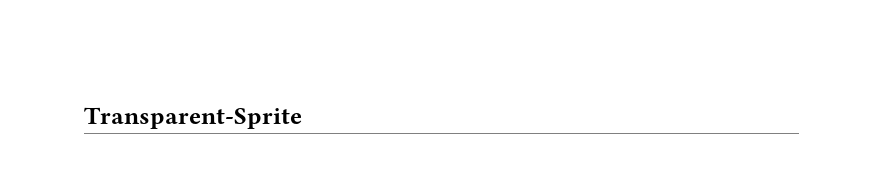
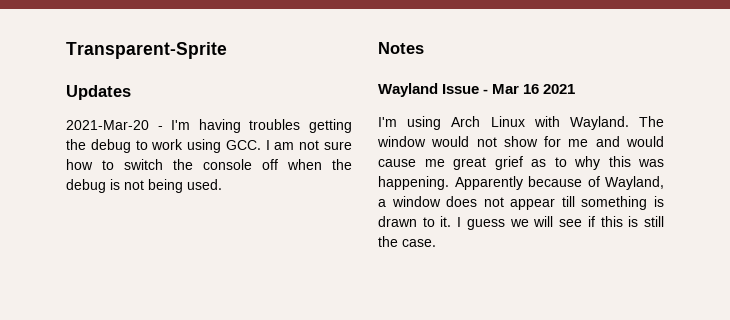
(302, 118) none -> [66,85,131,100] [66,119,352,133] [66,139,352,153] [66,159,352,170] [66,179,222,193] [378,42,424,54] [378,83,576,97] [378,116,664,130] [377,136,664,147] [378,156,664,170] [378,176,664,190] [378,196,664,210] [378,216,664,230] [378,236,436,247] // Updates // 2021-Mar-20 - I'm having troubles getting the debug to work using GCC. I am not sure how to switch the console off when the debug is not being used. // Notes // Wayland Issue - Mar 16 2021 // I'm using Arch Linux with Wayland. The window would not show for me and would cause me great grief as to why this was happening. Apparently because of Wayland, a window does not appear till something is drawn to it. I guess we will see if this is still the case.

